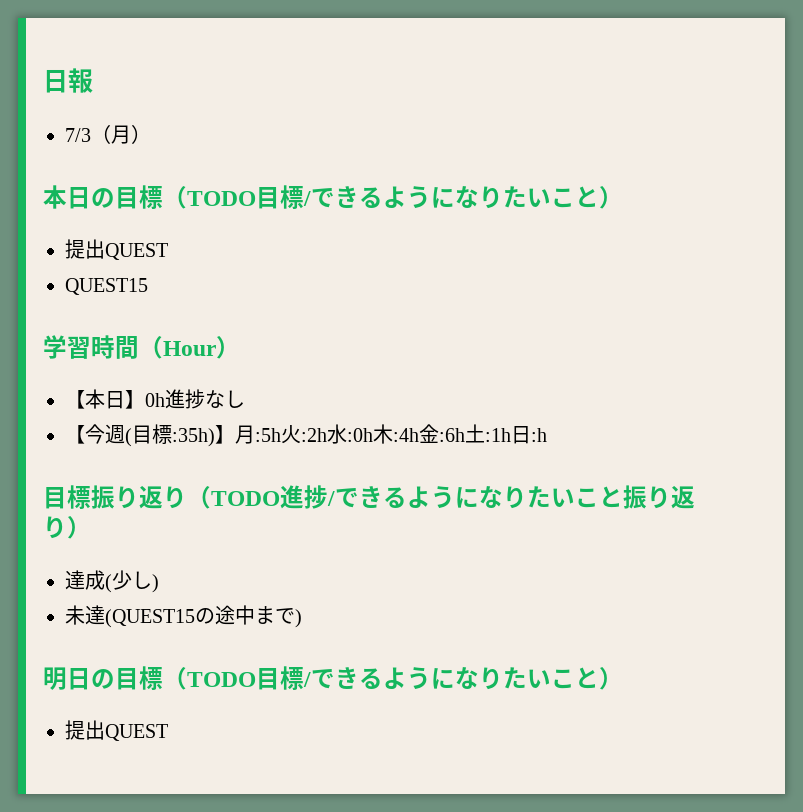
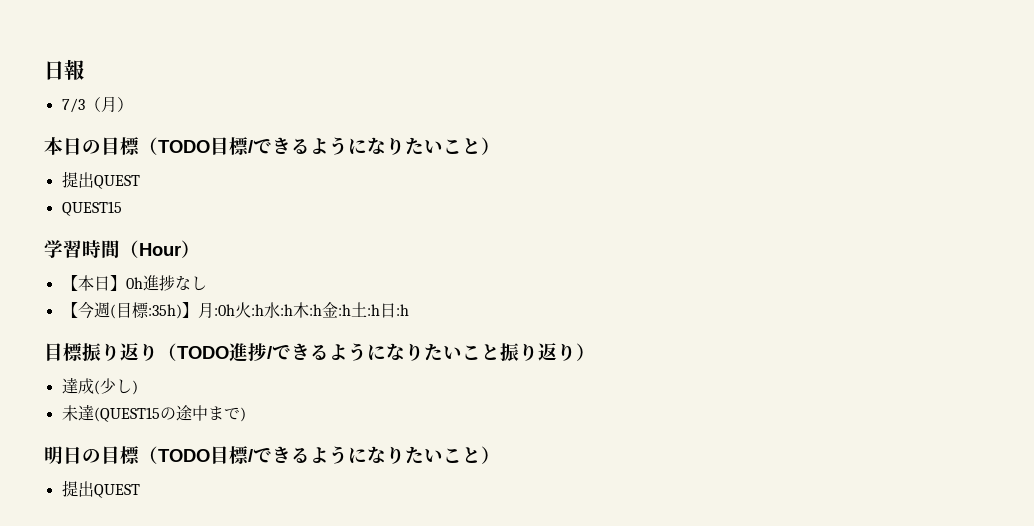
[255,424,511,444] :5h火:2h水:0h木:4h金:6h土:1h -> [213,302,380,318] :0h火:h水:h木:h金:h土:h

